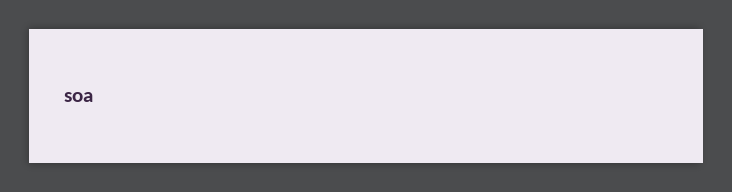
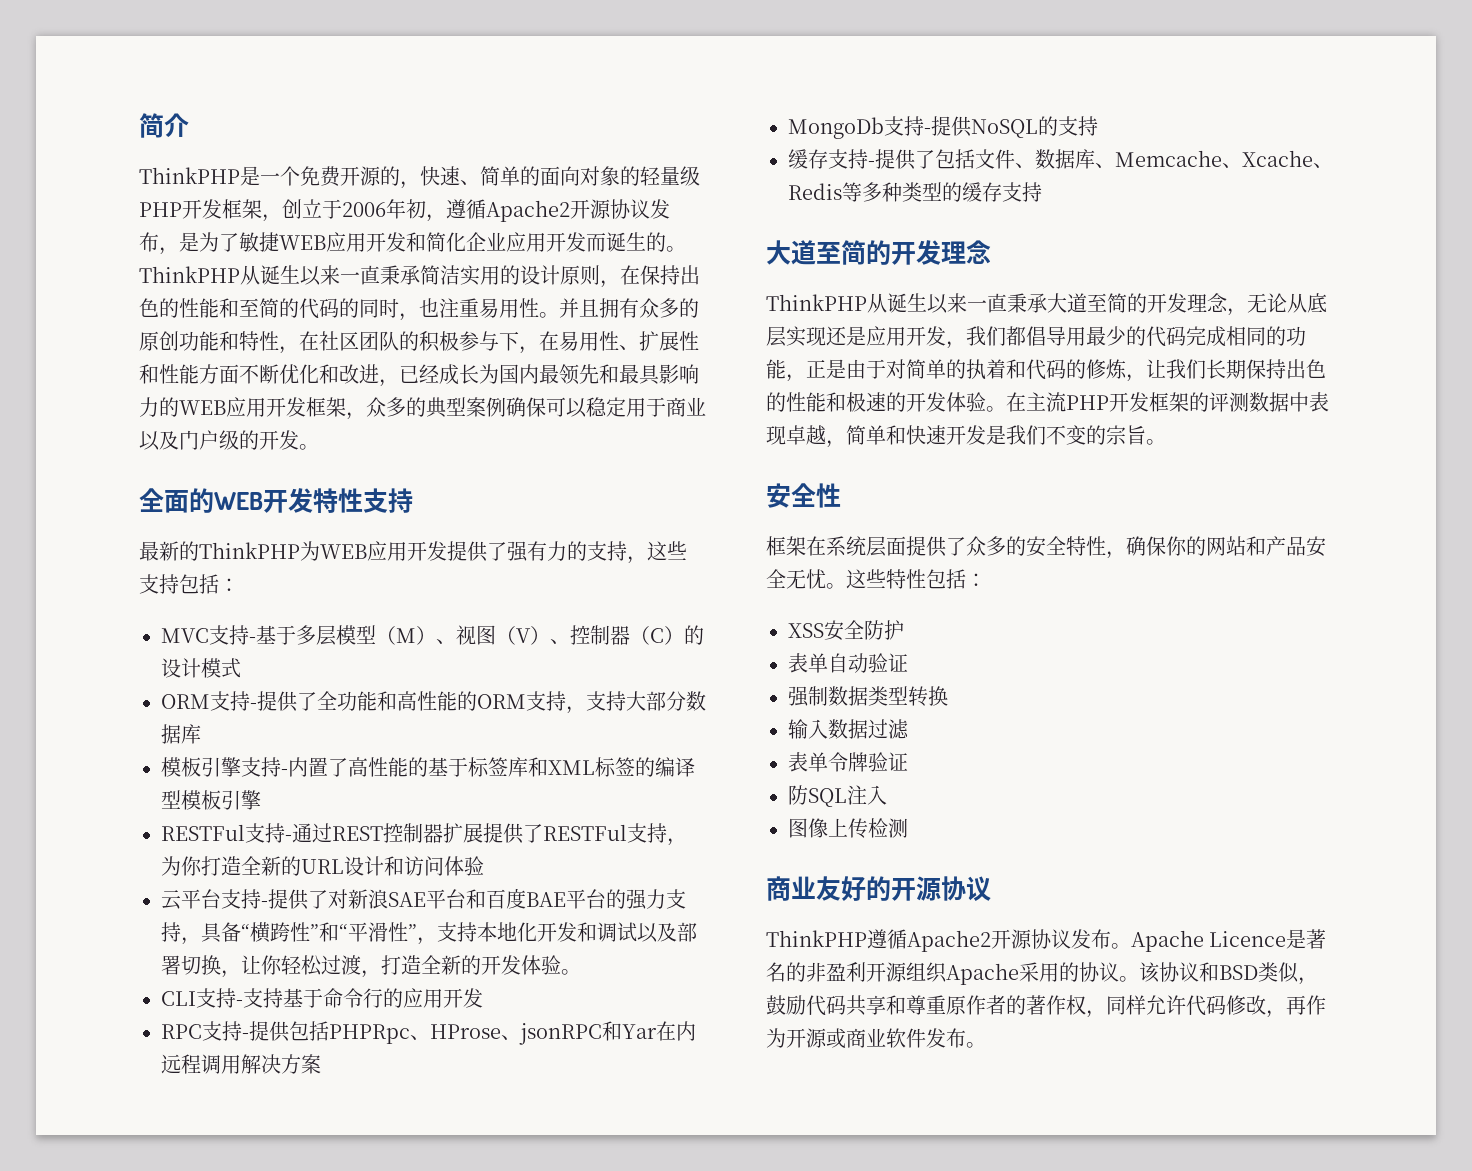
[64,92,93,102] soa -> [139,113,189,138] [139,166,700,189] [139,199,670,222] [139,232,686,255] [139,265,700,288] [139,298,699,321] [139,331,699,354] [139,364,699,387] [139,397,706,420] [139,430,319,451] [139,488,413,513] [139,541,687,564] [139,574,239,594] [161,625,704,646] [161,658,241,678] [161,691,706,714] [161,724,201,744] [161,757,695,777] [161,790,261,810] [161,823,687,846] [161,856,484,876] [161,888,686,910] [161,922,697,945] [161,955,581,978] [161,988,483,1008] [161,1021,696,1045] [161,1054,321,1074] [788,116,1098,139] [788,149,1333,170] [788,182,1042,202] [766,240,991,265] [766,293,1327,316] [766,326,1306,349] [766,359,1326,382] [766,392,1329,412] [766,425,1166,448] [766,483,841,508] [766,536,1326,559] [766,569,986,589] [788,620,904,641] [788,653,908,673] [788,686,948,707] [788,719,909,739] [788,752,908,772] [788,785,887,807] [788,818,908,838] [766,876,991,902] [766,929,1327,952] [766,962,1318,985] [766,995,1326,1018] [766,1028,986,1049] 简介 // ThinkPHP是一个免费开源的，快速、简单的面向对象的轻量级PHP开发框架，创立于2006年初，遵循Apache2开源协议发布，是为了敏捷WEB应用开发和简化企业应用开发而诞生的。ThinkPHP从诞生以来一直秉承简洁实用的设计原则，在保持出色的性能和至简的代码的同时，也注重易用性。并且拥有众多的原创功能和特性，在社区团队的积极参与下，在易用性、扩展性和性能方面不断优化和改进，已经成长为国内最领先和最具影响力的WEB应用开发框架，众多的典型案例确保可以稳定用于商业以及门户级的开发。 // 全面的WEB开发特性支持 // 最新的ThinkPHP为WEB应用开发提供了强有力的支持，这些支持包括： // MVC支持-基于多层模型（M）、视图（V）、控制器（C）的设计模式 // ORM支持-提供了全功能和高性能的ORM支持，支持大部分数据库 // 模板引擎支持-内置了高性能的基于标签库和XML标签的编译型模板引擎 // RESTFul支持-通过REST控制器扩展提供了RESTFul支持，为你打造全新的URL设计和访问体验 // 云平台支持-提供了对新浪SAE平台和百度BAE平台的强力支持，具备“横跨性”和“平滑性”，支持本地化开发和调试以及部署切换，让你轻松过渡，打造全新的开发体验。 // CLI支持-支持基于命令行的应用开发 // RPC支持-提供包括PHPRpc、HProse、jsonRPC和Yar在内远程调用解决方案 // MongoDb支持-提供NoSQL的支持 // 缓存支持-提供了包括文件、数据库、Memcache、Xcache、Redis等多种类型的缓存支持 // 大道至简的开发理念 // ThinkPHP从诞生以来一直秉承大道至简的开发理念，无论从底层实现还是应用开发，我们都倡导用最少的代码完成相同的功能，正是由于对简单的执着和代码的修炼，让我们长期保持出色的性能和极速的开发体验。在主流PHP开发框架的评测数据中表现卓越，简单和快速开发是我们不变的宗旨。 // 安全性 // 框架在系统层面提供了众多的安全特性，确保你的网站和产品安全无忧。这些特性包括： // XSS安全防护 // 表单自动验证 // 强制数据类型转换 // 输入数据过滤 // 表单令牌验证 // 防SQL注入 // 图像上传检测 // 商业友好的开源协议 // ThinkPHP遵循Apache2开源协议发布。Apache Licence是著名的非盈利开源组织Apache采用的协议。该协议和BSD类似，鼓励代码共享和尊重原作者的著作权，同样允许代码修改，再作为开源或商业软件发布。

